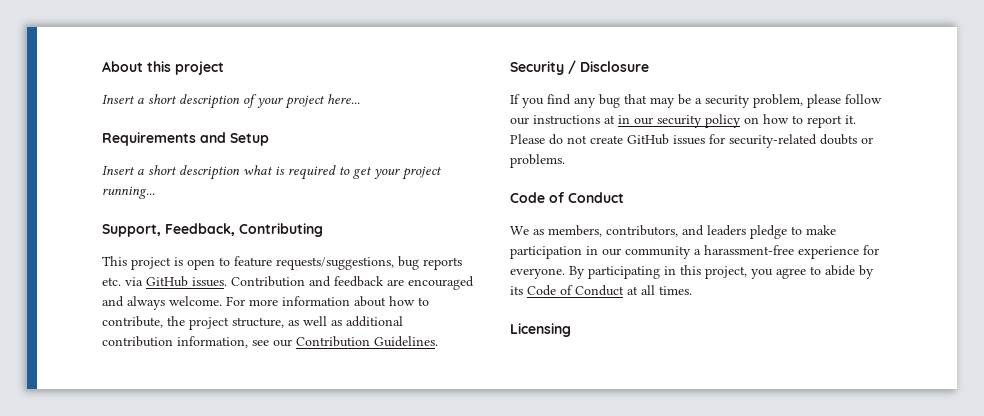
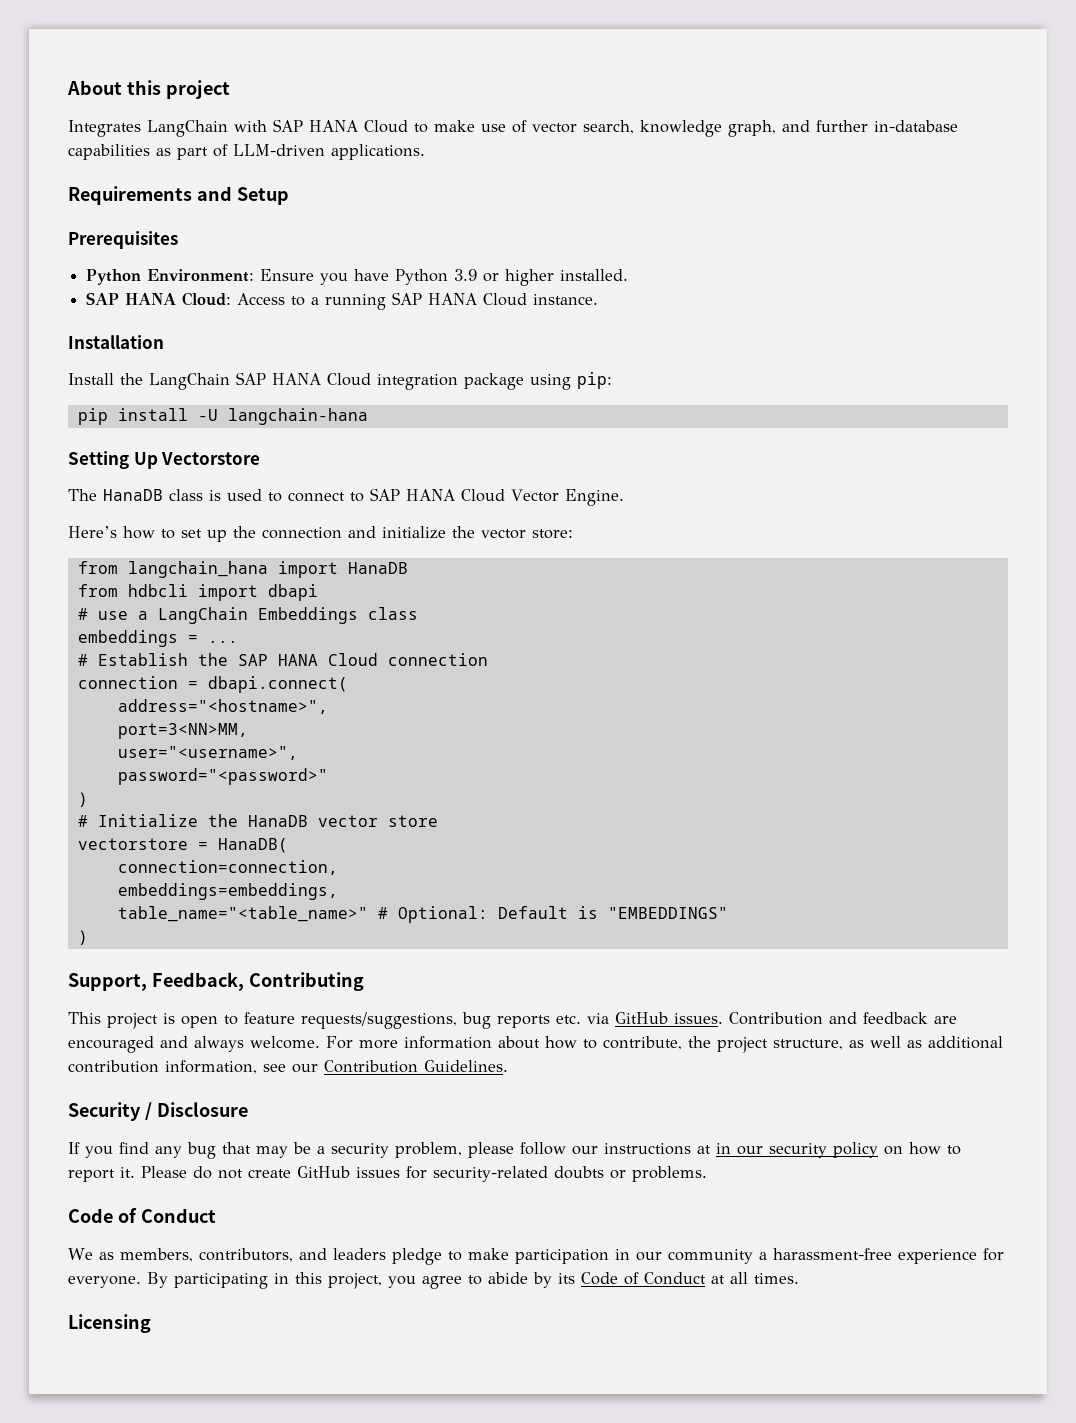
[102,94,360,109] [102,132,269,146] [102,165,442,180] [102,186,155,199] Insert a short description of your project here... // Requirements and Setup // Insert a short description what is required to get your project running... -> [68,119,958,137] [68,144,425,160] [68,186,289,205] [68,231,178,249] [86,269,629,286] [86,292,599,310] [68,335,164,349] [68,372,612,390] [77,408,368,425] [68,451,261,469] [68,488,624,506] [68,526,573,542] [77,561,408,578] [77,584,318,601] [77,607,418,624] [77,630,238,647] [77,653,488,666] [77,676,348,693] [117,699,328,714] [117,723,248,739] [117,746,298,760] [117,768,328,785] [77,792,88,807] [77,814,438,827] [77,838,288,853] [117,860,338,875] [117,883,338,900] [117,906,728,923] [77,930,88,945] Integrates LangChain with SAP HANA Cloud to make use of vector search, knowledge graph, and further in-database capabilities as part of LLM-driven applications. // Requirements and Setup // Prerequisites // Python Environment: Ensure you have Python 3.9 or higher installed. // SAP HANA Cloud: Access to a running SAP HANA Cloud instance. // Installation // Install the LangChain SAP HANA Cloud integration package using pip: // pip install -U langchain-hana // Setting Up Vectorstore // The HanaDB class is used to connect to SAP HANA Cloud Vector Engine. // Here’s how to set up the connection and initialize the vector store: // from langchain_hana import HanaDB // from hdbcli import dbapi // # use a LangChain Embeddings class // embeddings = ... // # Establish the SAP HANA Cloud connection // connection = dbapi.connect( // address="<hostname>", // port=3<NN>MM, // user="<username>", // password="<password>" // ) // # Initialize the HanaDB vector store // vectorstore = HanaDB( // connection=connection, // embeddings=embeddings, // table_name="<table_name>" # Optional: Default is "EMBEDDINGS" // )

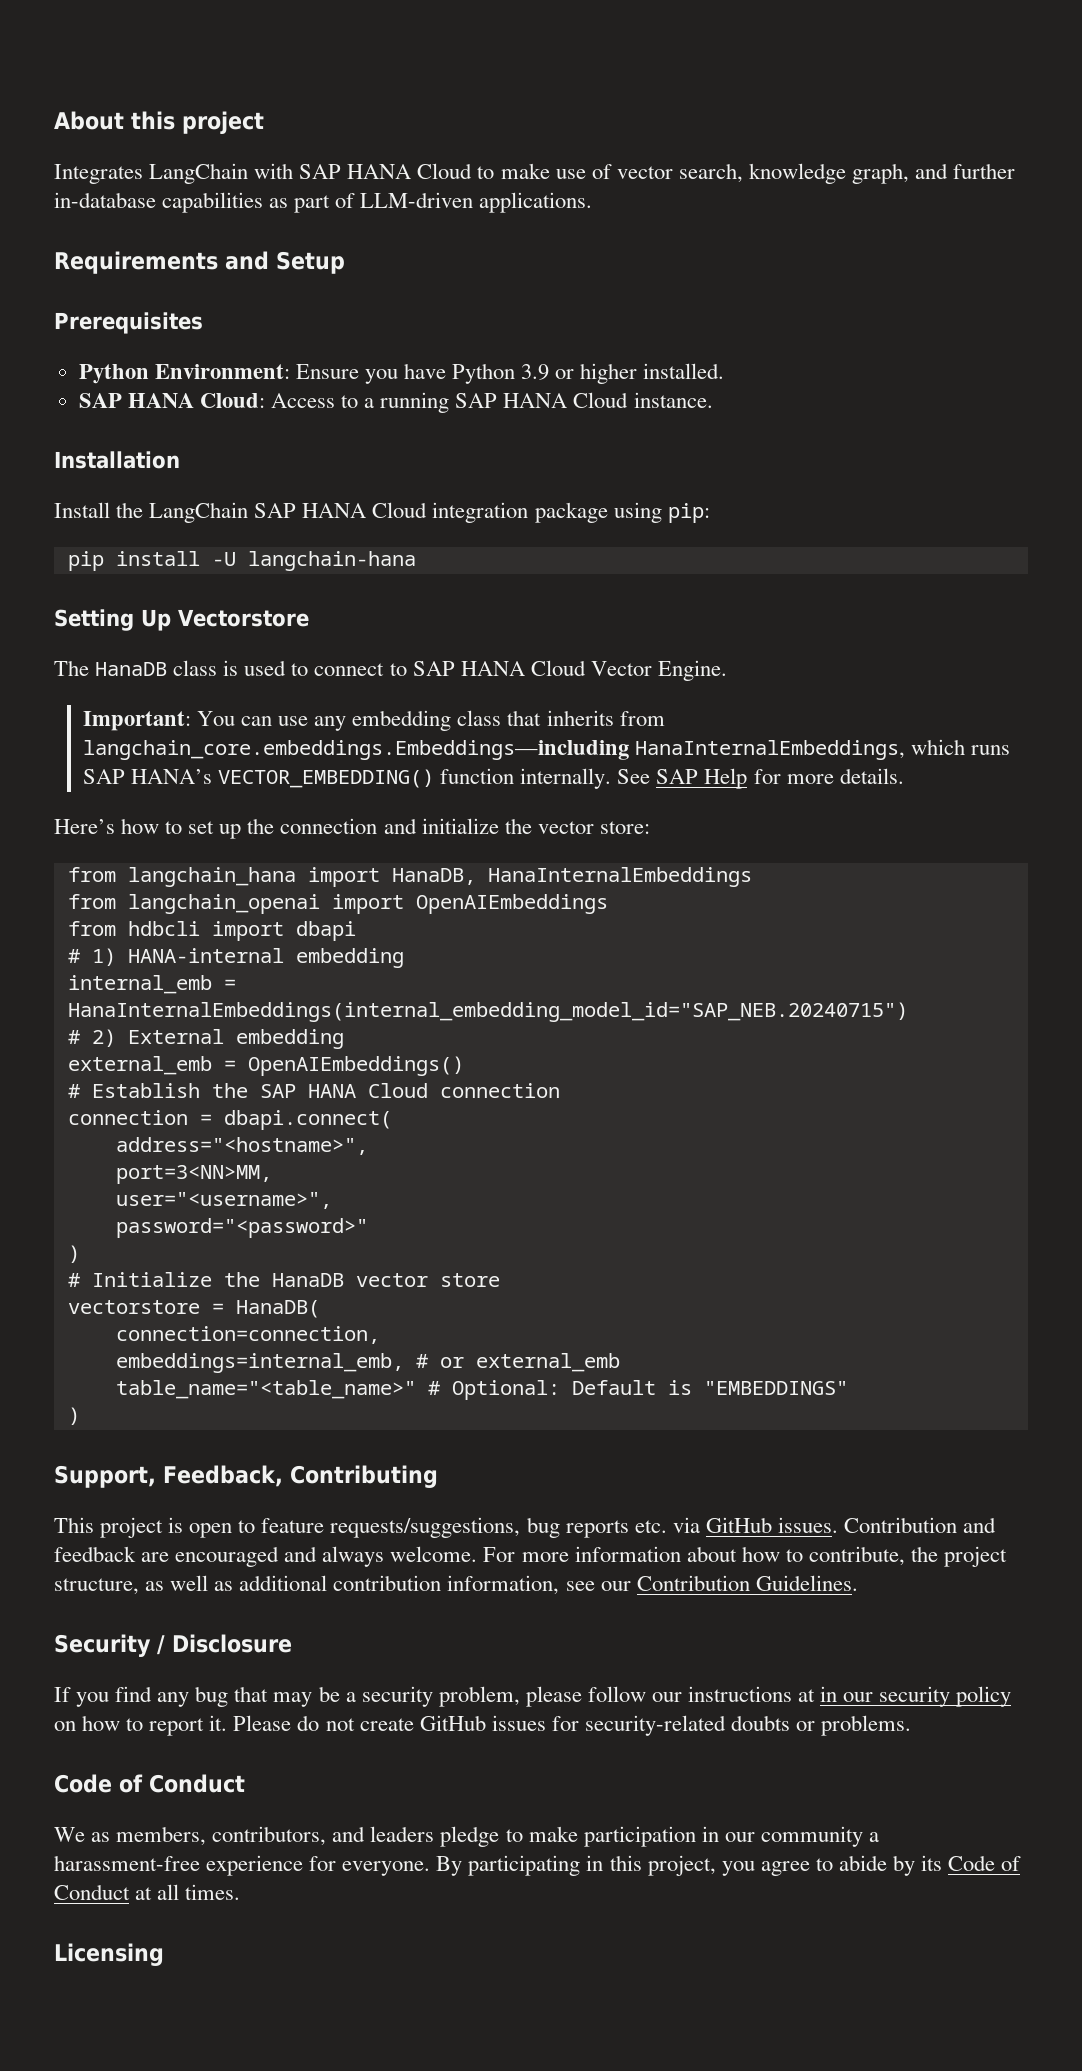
(624, 497) none -> [82,710,665,731] [82,739,1011,760] [82,768,904,789] // Important: You can use any embedding class that inherits from langchain_core.embeddings.Embeddings—including HanaInternalEmbeddings, which runs SAP HANA’s VECTOR_EMBEDDING() function internally. See SAP Help for more details.
[347,562,408,574] HanaDB -> [391,867,752,887] [67,894,608,914] HanaDB, HanaInternalEmbeddings // from langchain_openai import OpenAIEmbeddings
[97,607,418,624] [77,630,238,647] use a LangChain Embeddings class // embeddings = ... -> [91,948,404,968] [67,975,236,994] [67,1002,908,1022] [67,1029,344,1049] [67,1056,464,1076] 1) HANA-internal embedding // internal_emb = HanaInternalEmbeddings(internal_embedding_model_id="SAP_NEB.20240715") // # 2) External embedding // external_emb = OpenAIEmbeddings()
[117,883,338,900] embeddings=embeddings, -> [115,1353,620,1373] embeddings=internal_emb, # or external_emb

